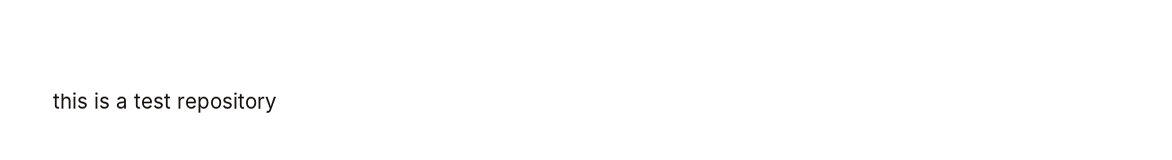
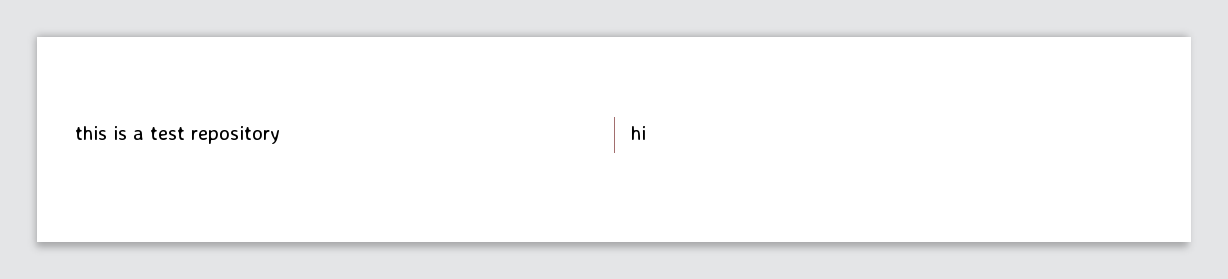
(277, 102) none -> [631,126,646,140] // hi

